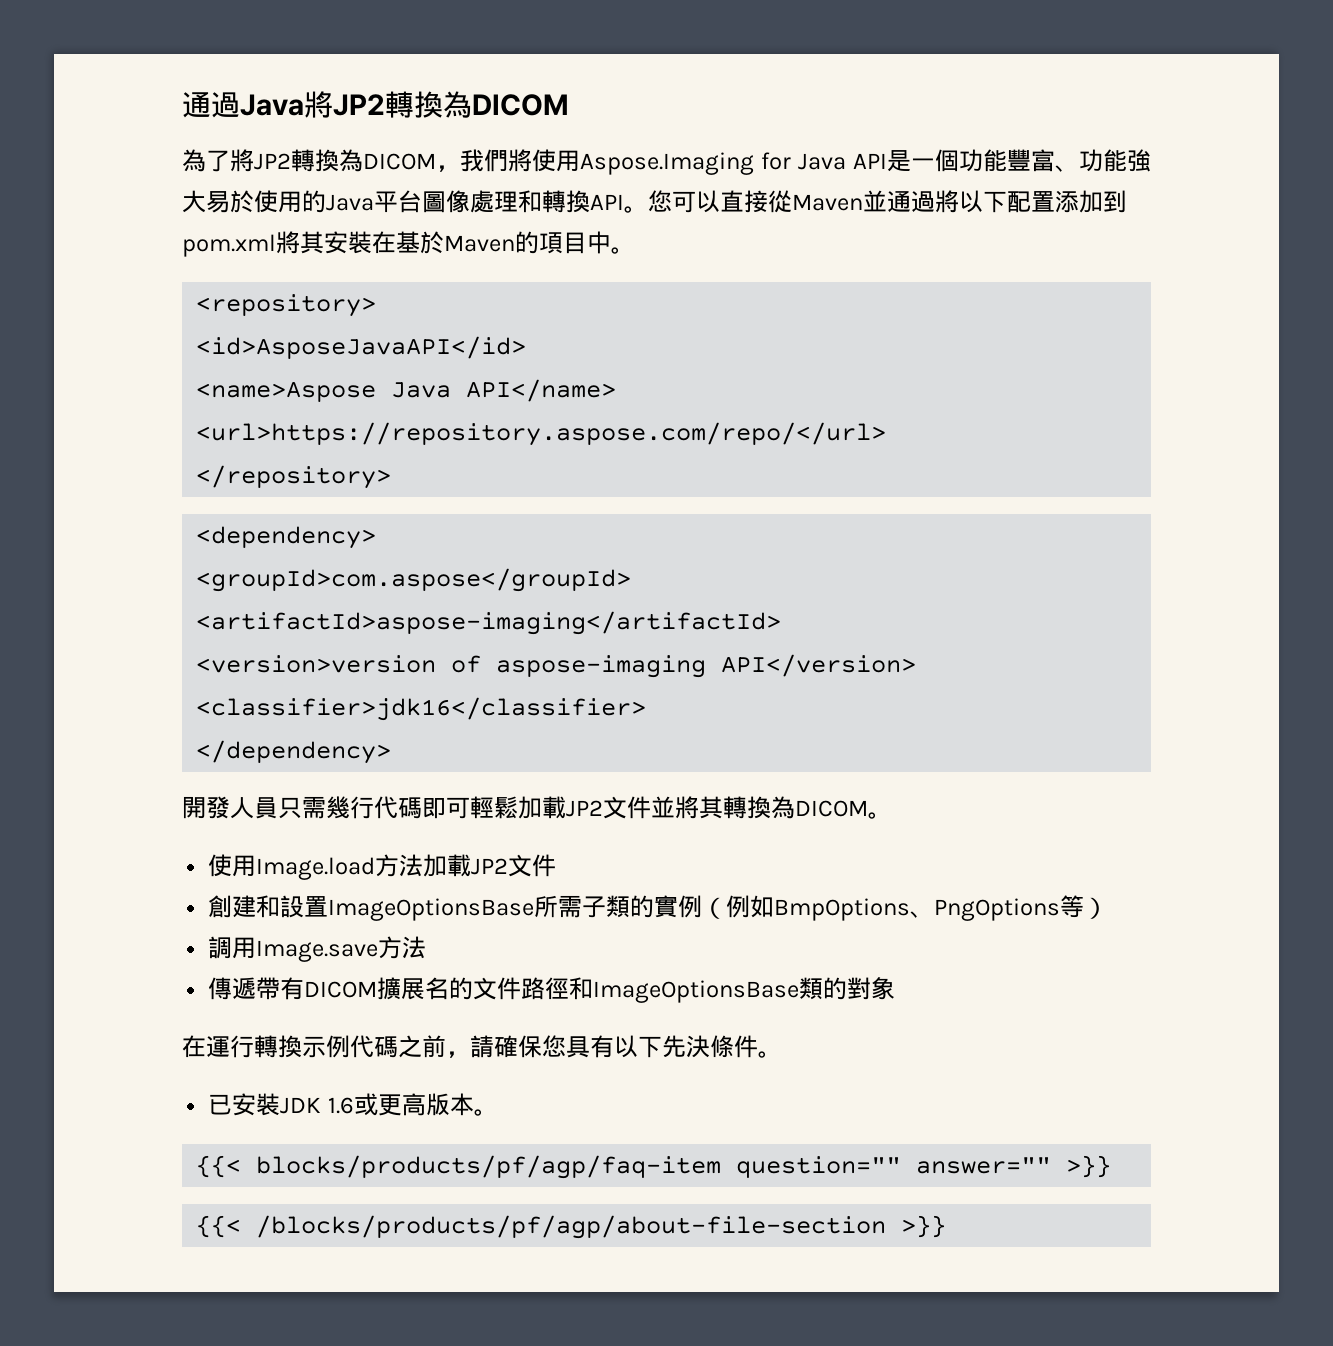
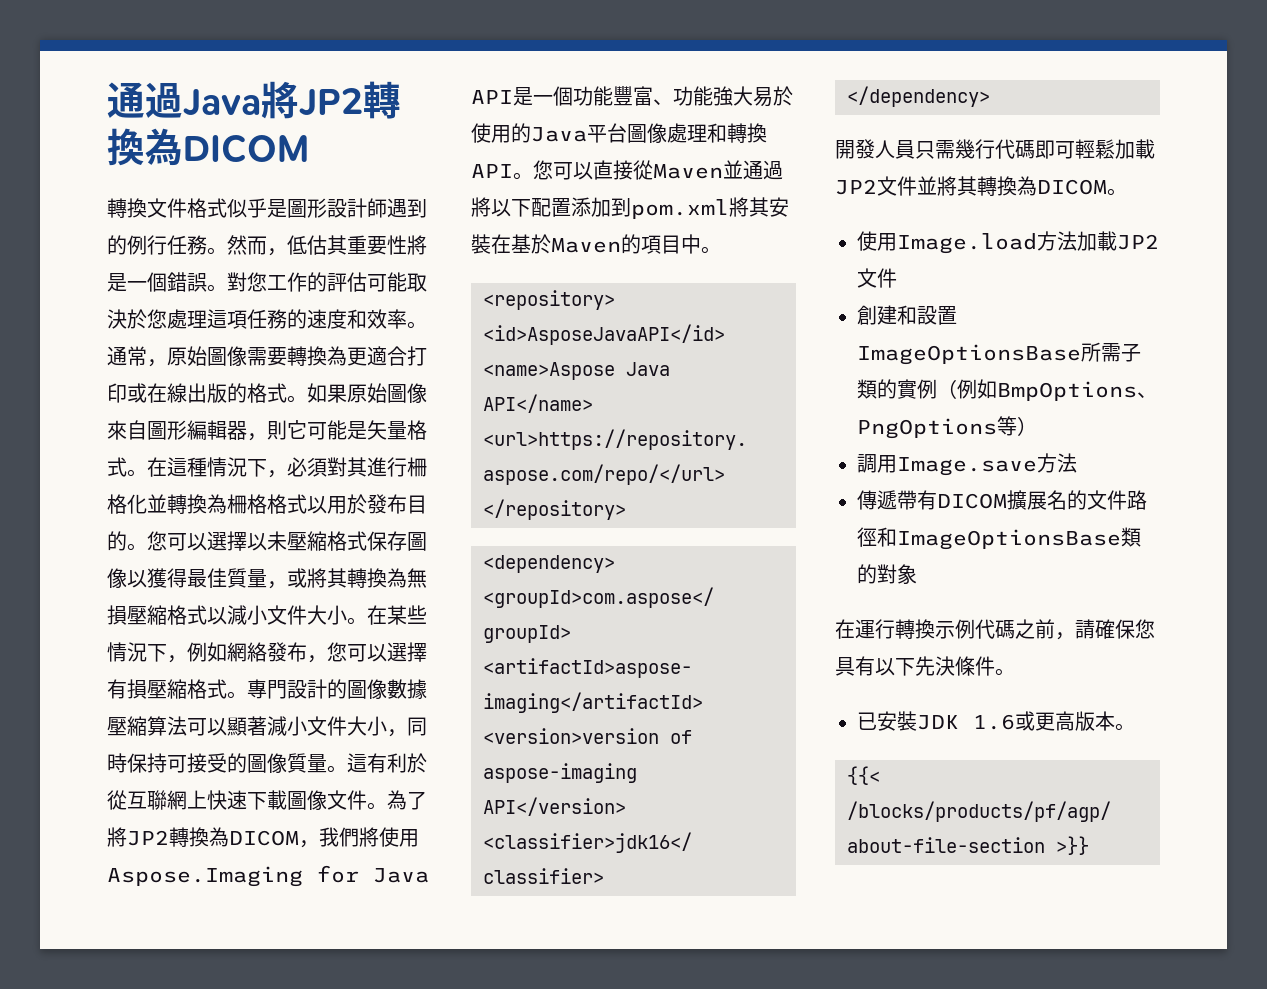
(569, 105) none -> [107,198,427,218] [107,235,427,256] [107,272,427,292] [107,309,427,329] [107,346,427,367] [107,383,427,403] [107,420,427,441] [107,457,427,478] [107,494,427,514] [107,531,427,551] [107,568,427,589] [107,605,427,625] [107,642,427,663] [107,679,427,699] [107,716,427,737] [107,753,427,773] [107,790,387,810] 轉換文件格式似乎是圖形設計師遇到的例行任務。然而，低估其重要性將是一個錯誤。對您工作的評估可能取決於您處理這項任務的速度和效率。通常，原始圖像需要轉換為更適合打印或在線出版的格式。如果原始圖像來自圖形編輯器，則它可能是矢量格式。在這種情況下，必須對其進行柵格化並轉換為柵格格式以用於發布目的。您可以選擇以未壓縮格式保存圖像以獲得最佳質量，或將其轉換為無損壓縮格式以減小文件大小。在某些情況下，例如網絡發布，您可以選擇有損壓縮格式。專門設計的圖像數據壓縮算法可以顯著減小文件大小，同時保持可接受的圖像質量。這有利於從互聯網上快速下載圖像文件。
[196,1155,1112,1179] // {{< blocks/products/pf/agp/faq-item question="" answer="" >}} -> (1135, 727) none

